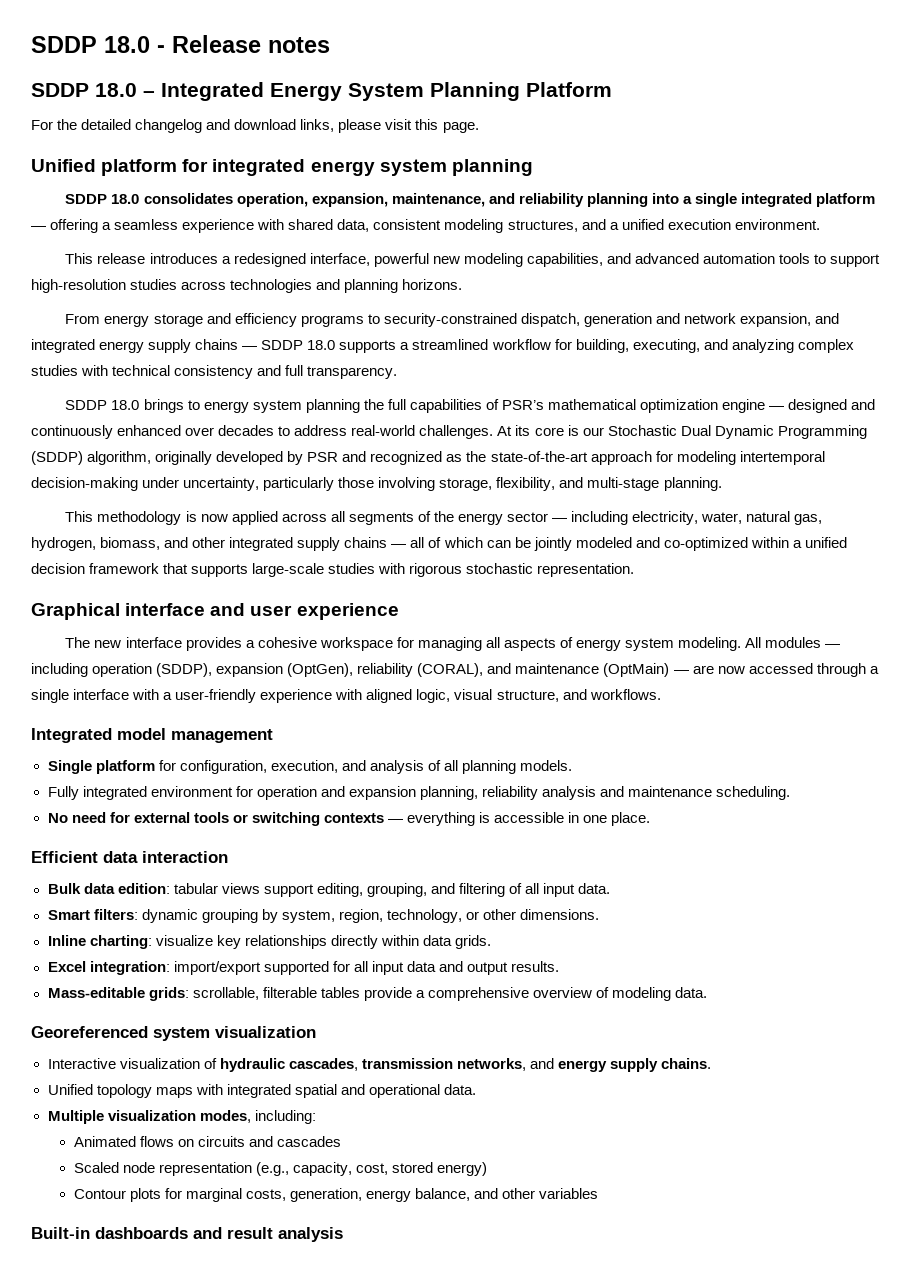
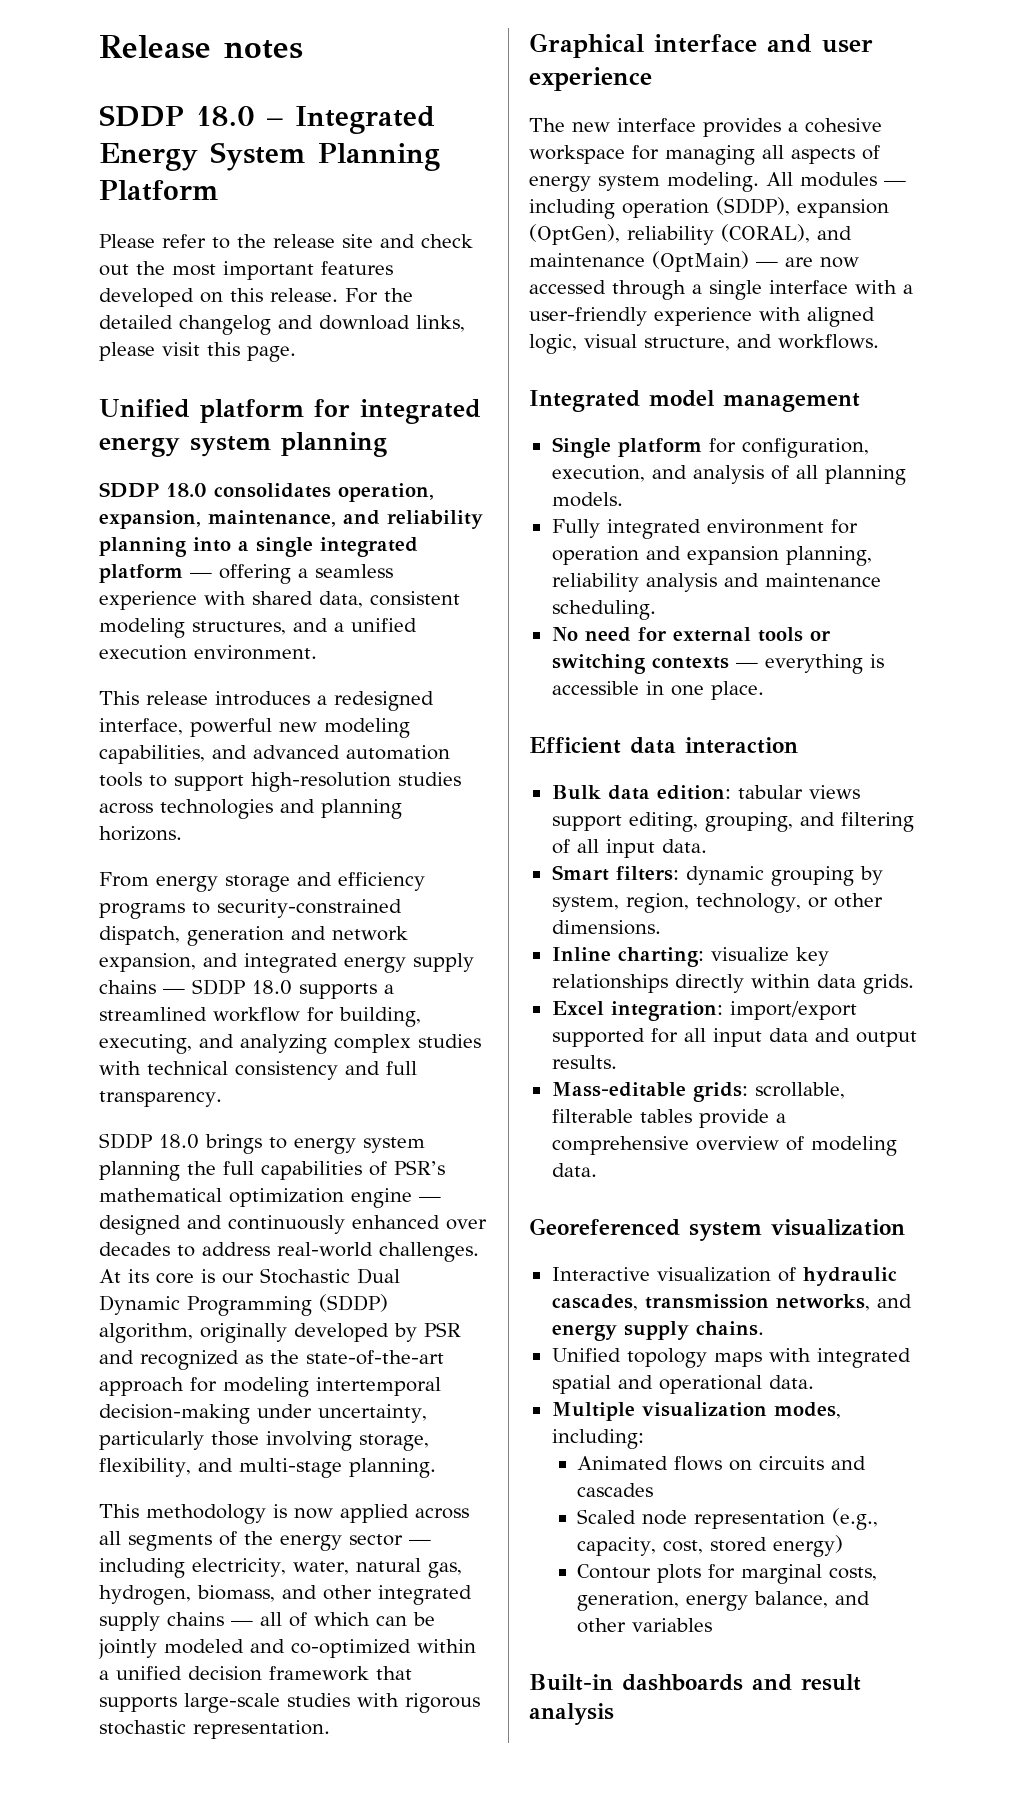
[31,36,165,53] SDDP 18.0 - -> (99, 47) none
(612, 89) none -> [99,234,473,249] [99,261,393,280] [99,288,338,307] Please refer to the release site and check out the most important features developed on this release.

